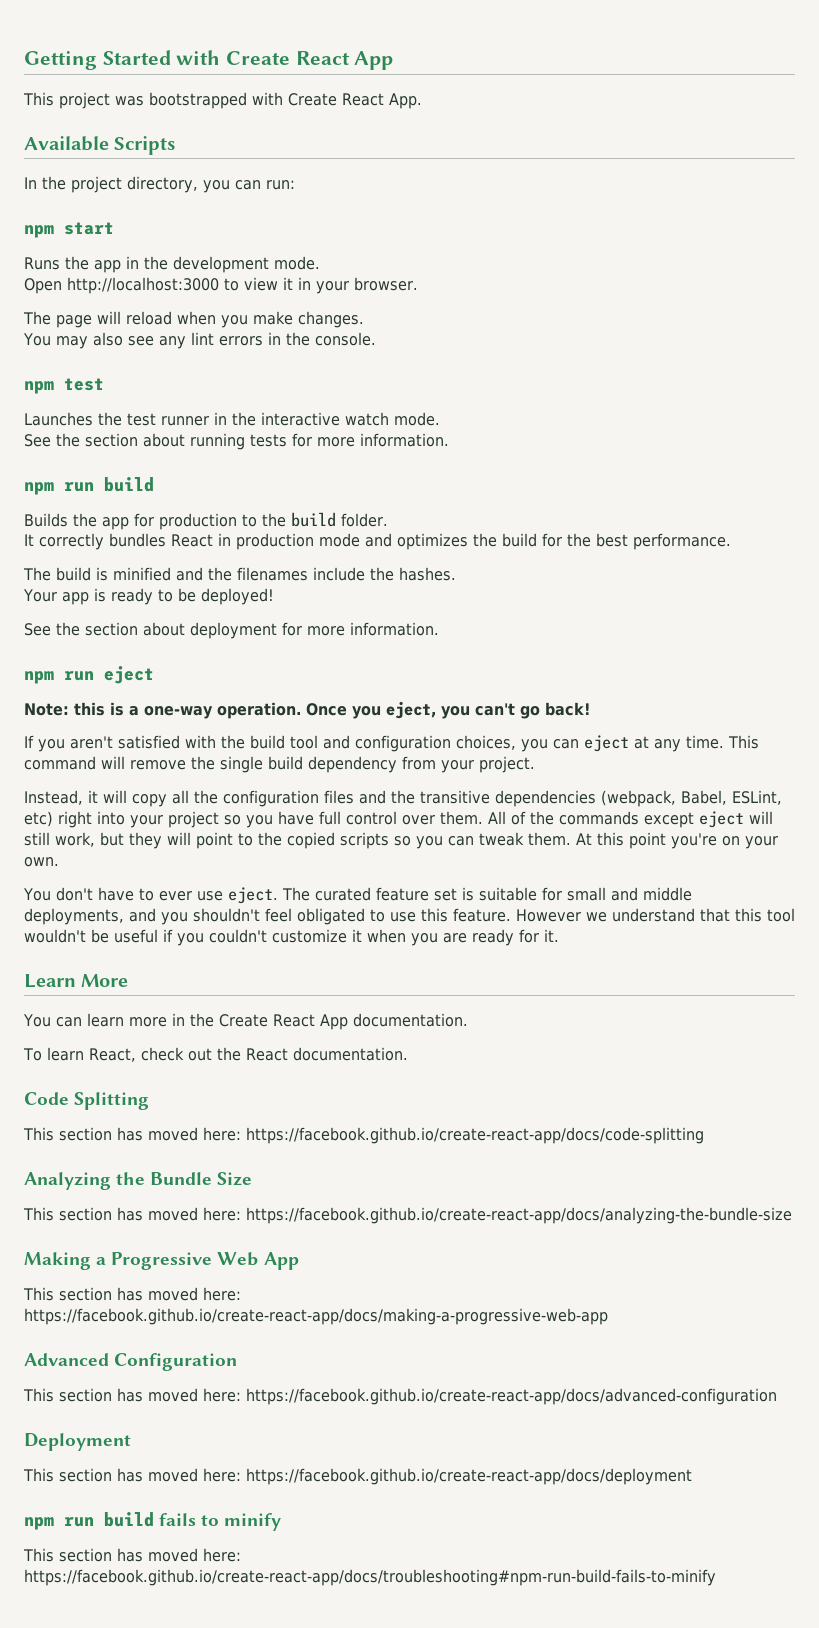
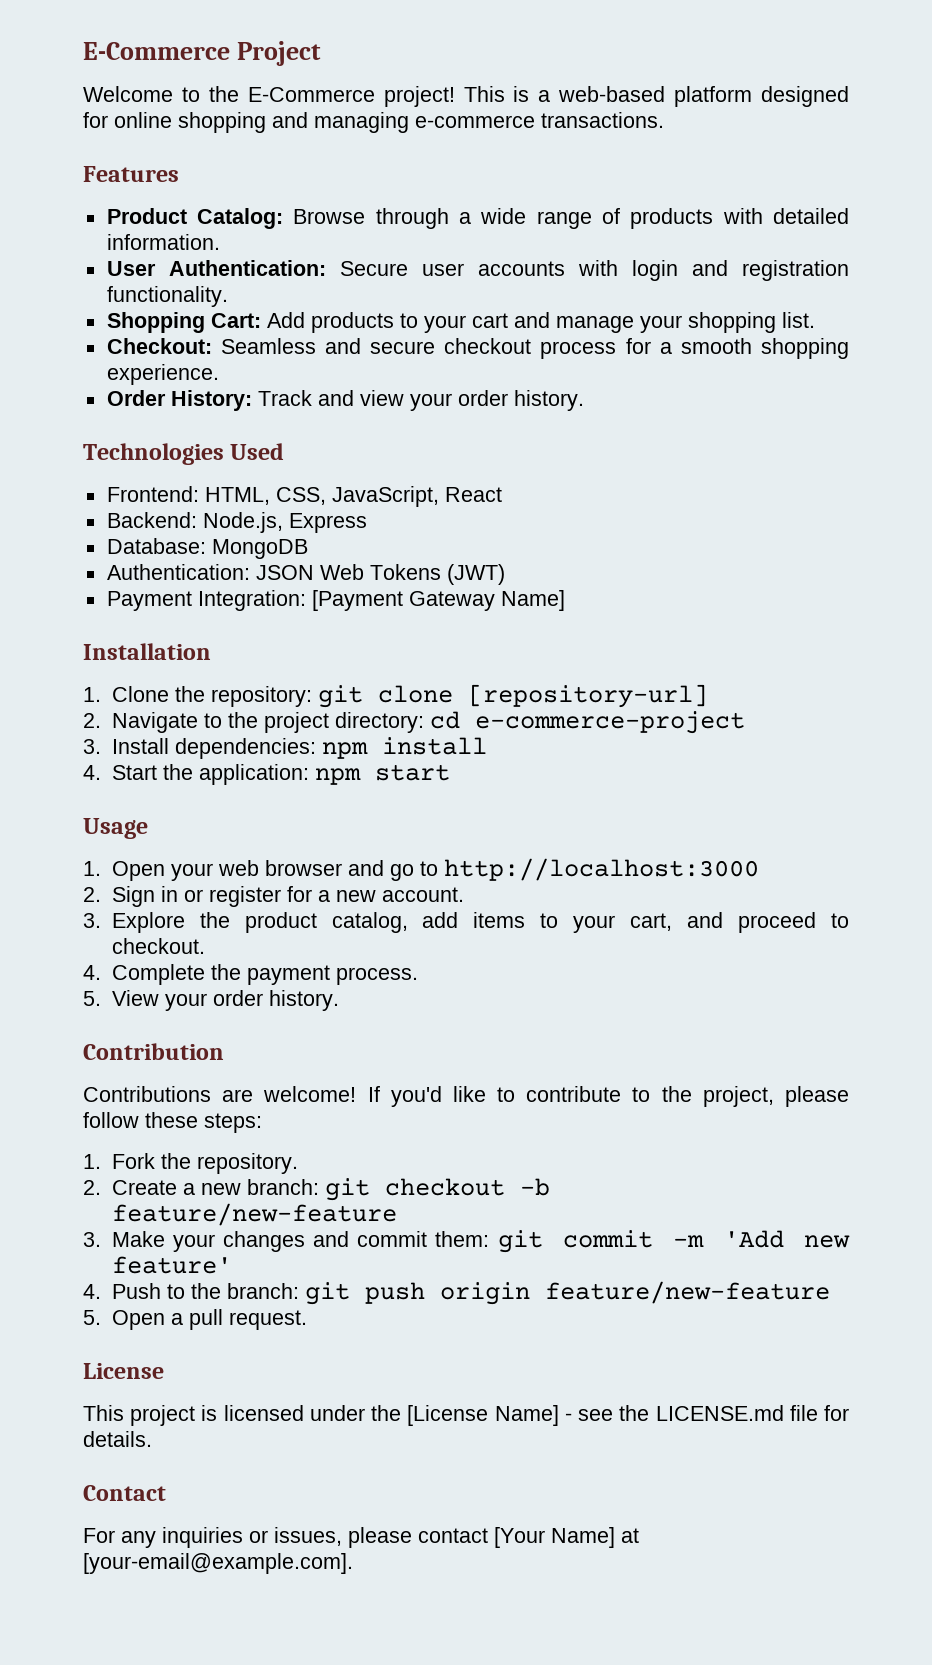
[24,50,394,70] [23,92,422,109] [24,136,176,155] [24,176,295,193] [24,222,114,238] [24,256,320,273] [24,277,418,294] [23,311,364,328] [23,332,376,349] [24,378,104,394] [24,412,440,426] [24,433,449,450] [24,477,154,495] [24,512,388,530] [24,533,731,550] [23,567,456,581] [23,588,274,605] [24,622,439,639] [24,666,154,684] [24,701,591,719] [24,735,759,752] [24,756,535,773] [24,790,782,807] [24,811,773,828] [24,832,778,849] [24,857,59,867] [23,887,692,904] [24,908,795,925] [24,929,559,946] [24,974,129,988] [23,1013,468,1030] [23,1047,408,1062] [24,1092,150,1110] [23,1127,704,1144] [24,1172,253,1190] [23,1207,792,1224] [24,1252,299,1270] [23,1287,241,1301] [24,1308,608,1325] [24,1353,238,1371] [23,1388,777,1405] [24,1433,131,1451] [23,1468,692,1485] [24,1512,282,1531] [23,1548,241,1562] [24,1569,716,1586] Getting Started with Create React App // This project was bootstrapped with Create React App. // Available Scripts // In the project directory, you can run: // npm start // Runs the app in the development mode. // Open http://localhost:3000 to view it in your browser. // The page will reload when you make changes. // You may also see any lint errors in the console. // npm test // Launches the test runner in the interactive watch mode. // See the section about running tests for more information. // npm run build // Builds the app for production to the build folder. // It correctly bundles React in production mode and optimizes the build for the best performance. // The build is minified and the filenames include the hashes. // Your app is ready to be deployed! // See the section about deployment for more information. // npm run eject // Note: this is a one-way operation. Once you eject, you can't go back! // If you aren't satisfied with the build tool and configuration choices, you can eject at any time. This command will remove the single build dependency from your project. // Instead, it will copy all the configuration files and the transitive dependencies (webpack, Babel, ESLint, etc) right into your project so you have full control over them. All of the commands except eject will still work, but they will point to the copied scripts so you can tweak them. At this point you're on your own. // You don't have to ever use eject. The curated feature set is suitable for small and middle deployments, and you shouldn't feel obligated to use this feature. However we understand that this tool wouldn't be useful if you couldn't customize it when you are ready for it. // Learn More // You can learn more in the Create React App documentation. // To learn React, check out the React documentation. // Code Splitting // This section has moved here: https://facebook.github.io/create-react-app/docs/code-splitting // Analyzing the Bundle Size // This section has moved here: https://facebook.github.io/create-react-app/docs/analyzing-the-bundle-size // Making a Progressive Web App // This section has moved here: https://facebook.github.io/create-react-app/docs/making-a-progressive-web-app // Advanced Configuration // This section has moved here: https://facebook.github.io/create-react-app/docs/advanced-configuration // Deployment // This section has moved here: https://facebook.github.io/create-react-app/docs/deployment // npm run build fails to minify // This section has moved here: https://facebook.github.io/create-react-app/docs/troubleshooting#npm-run-build-fails-to-minify -> [83,41,321,66] [83,86,849,107] [83,112,664,133] [83,166,179,182] [106,208,850,229] [106,234,220,250] [106,260,850,281] [106,286,228,307] [106,312,815,333] [106,338,849,359] [106,364,219,385] [106,390,584,411] [83,443,285,465] [106,486,502,507] [106,512,367,533] [106,538,308,559] [106,564,505,585] [106,590,565,611] [83,643,211,660] [83,684,708,708] [83,711,745,734] [83,737,487,759] [83,764,450,785] [83,818,148,839] [83,858,759,881] [83,886,464,907] [83,912,849,933] [111,938,205,954] [83,964,418,985] [83,990,339,1011] [83,1043,224,1060] [83,1086,849,1107] [83,1112,262,1133] [83,1153,298,1174] [83,1178,550,1201] [111,1203,397,1226] [83,1230,850,1253] [111,1256,232,1274] [83,1281,830,1305] [83,1309,307,1330] [83,1363,164,1379] [83,1405,850,1426] [83,1431,152,1447] [83,1485,166,1501] [83,1527,639,1548] [83,1553,353,1574] E-Commerce Project // Welcome to the E-Commerce project! This is a web-based platform designed for online shopping and managing e-commerce transactions. // Features // Product Catalog: Browse through a wide range of products with detailed information. // User Authentication: Secure user accounts with login and registration functionality. // Shopping Cart: Add products to your cart and manage your shopping list. // Checkout: Seamless and secure checkout process for a smooth shopping experience. // Order History: Track and view your order history. // Technologies Used // Frontend: HTML, CSS, JavaScript, React // Backend: Node.js, Express // Database: MongoDB // Authentication: JSON Web Tokens (JWT) // Payment Integration: [Payment Gateway Name] // Installation // 1. Clone the repository: git clone [repository-url] // 2. Navigate to the project directory: cd e-commerce-project // 3. Install dependencies: npm install // 4. Start the application: npm start // Usage // 1. Open your web browser and go to http://localhost:3000 // 2. Sign in or register for a new account. // 3. Explore the product catalog, add items to your cart, and proceed to checkout. // 4. Complete the payment process. // 5. View your order history. // Contribution // Contributions are welcome! If you'd like to contribute to the project, please follow these steps: // 1. Fork the repository. // 2. Create a new branch: git checkout -b feature/new-feature // 3. Make your changes and commit them: git commit -m 'Add new feature' // 4. Push to the branch: git push origin feature/new-feature // 5. Open a pull request. // License // This project is licensed under the [License Name] - see the LICENSE.md file for details. // Contact // For any inquiries or issues, please contact [Your Name] at [your-email@example.com].

